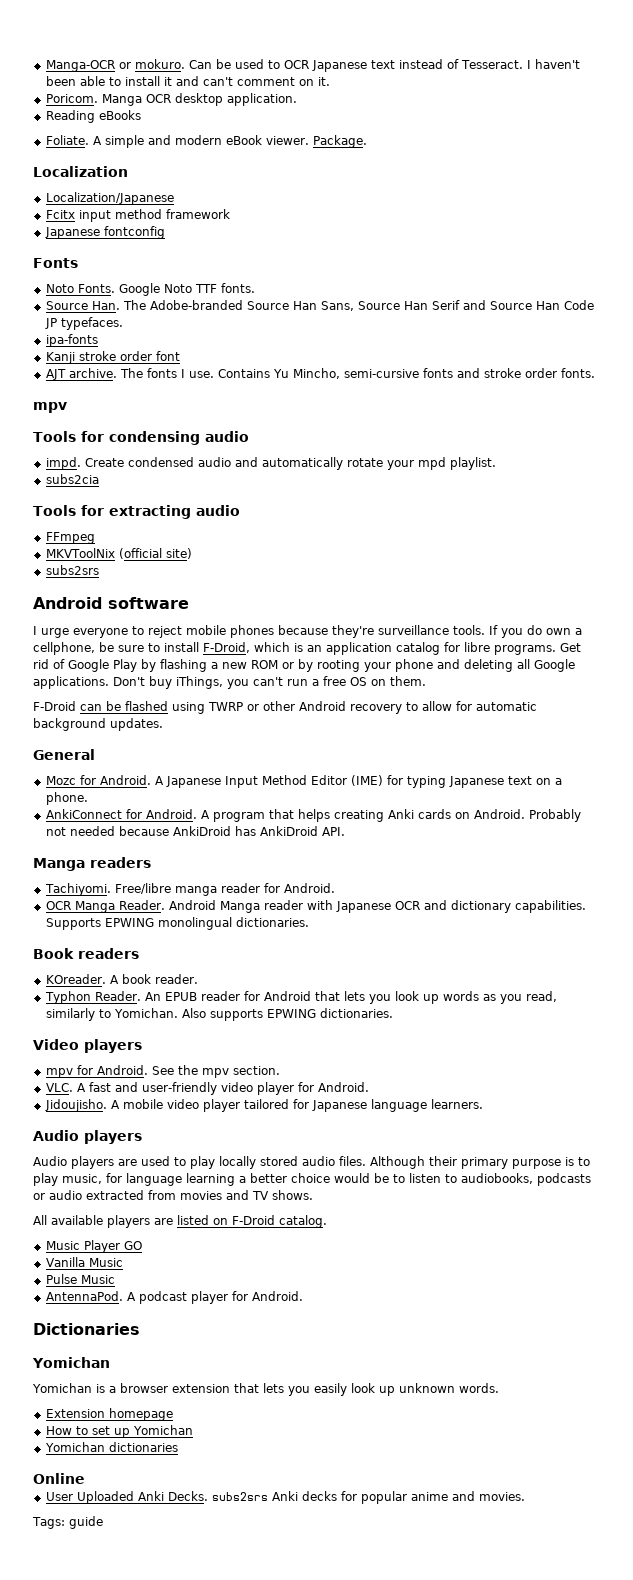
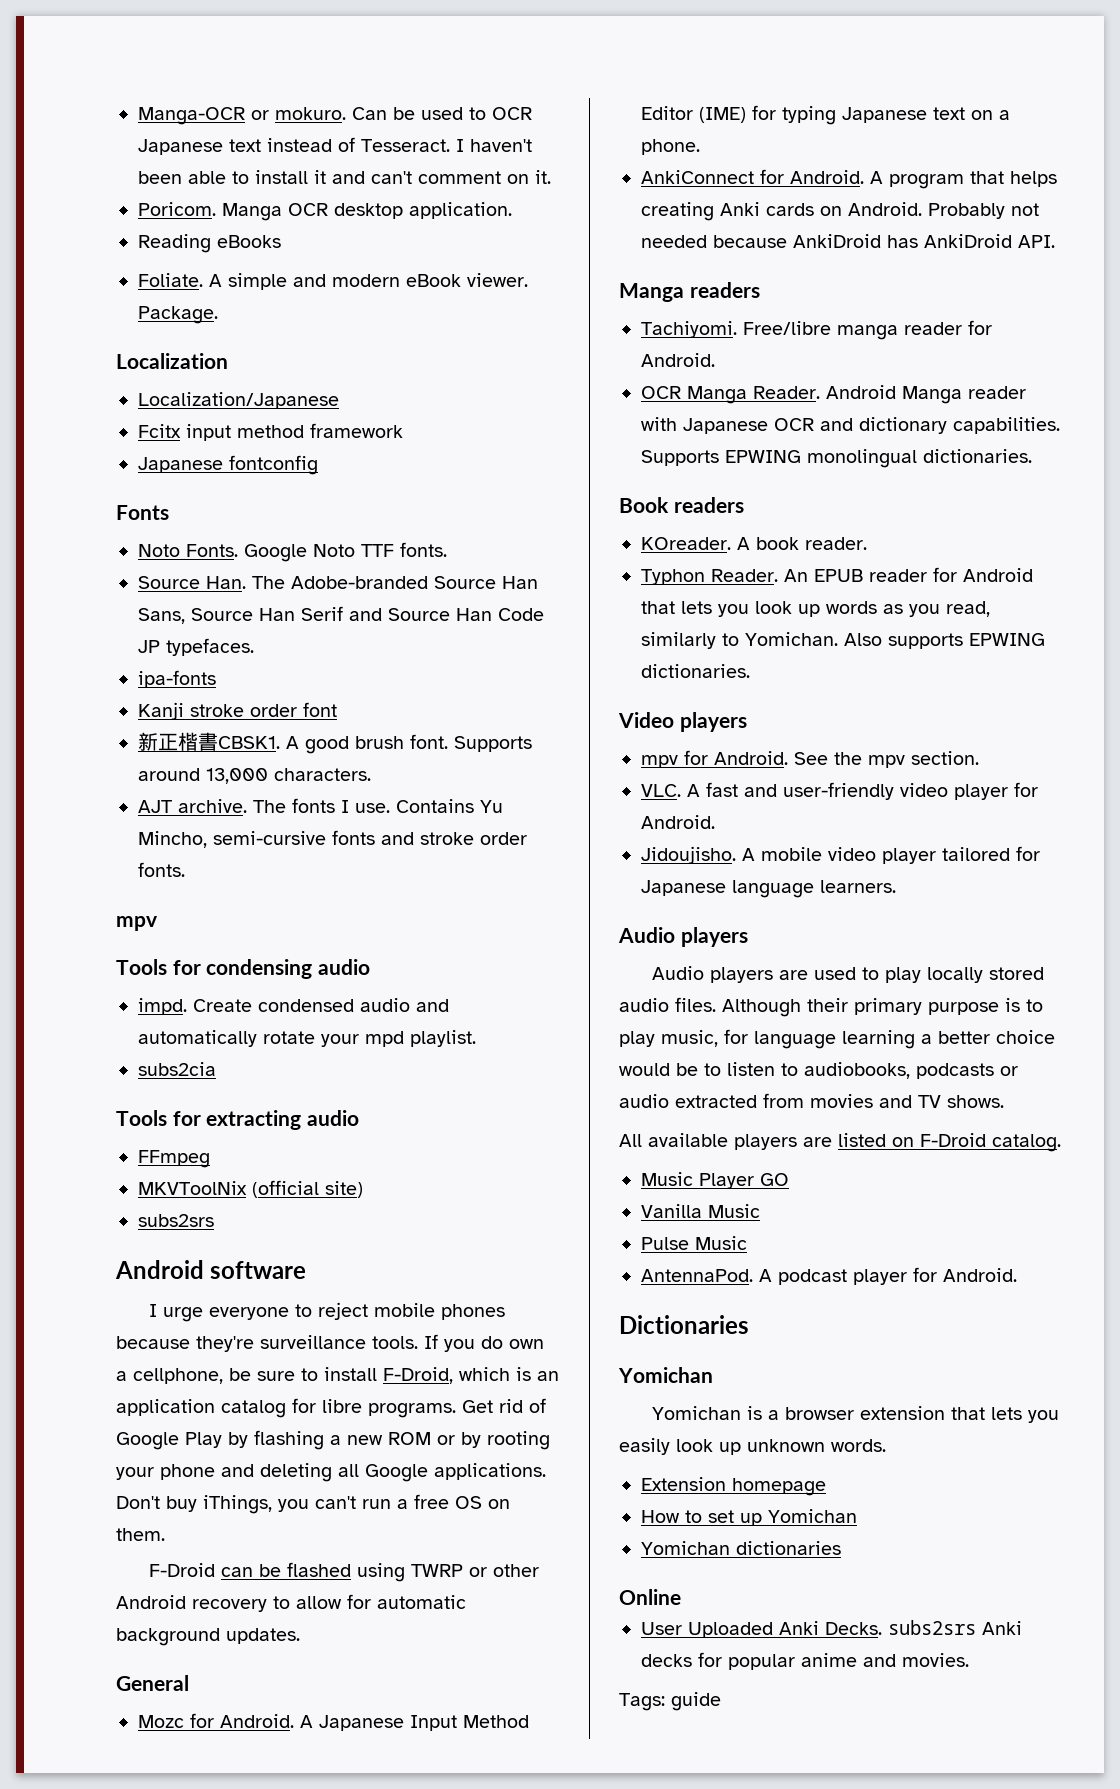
(180, 356) none -> [138,732,532,754] [138,768,371,784] // 新正楷書CBSK1. A good brush font. Supports around 13,000 characters.

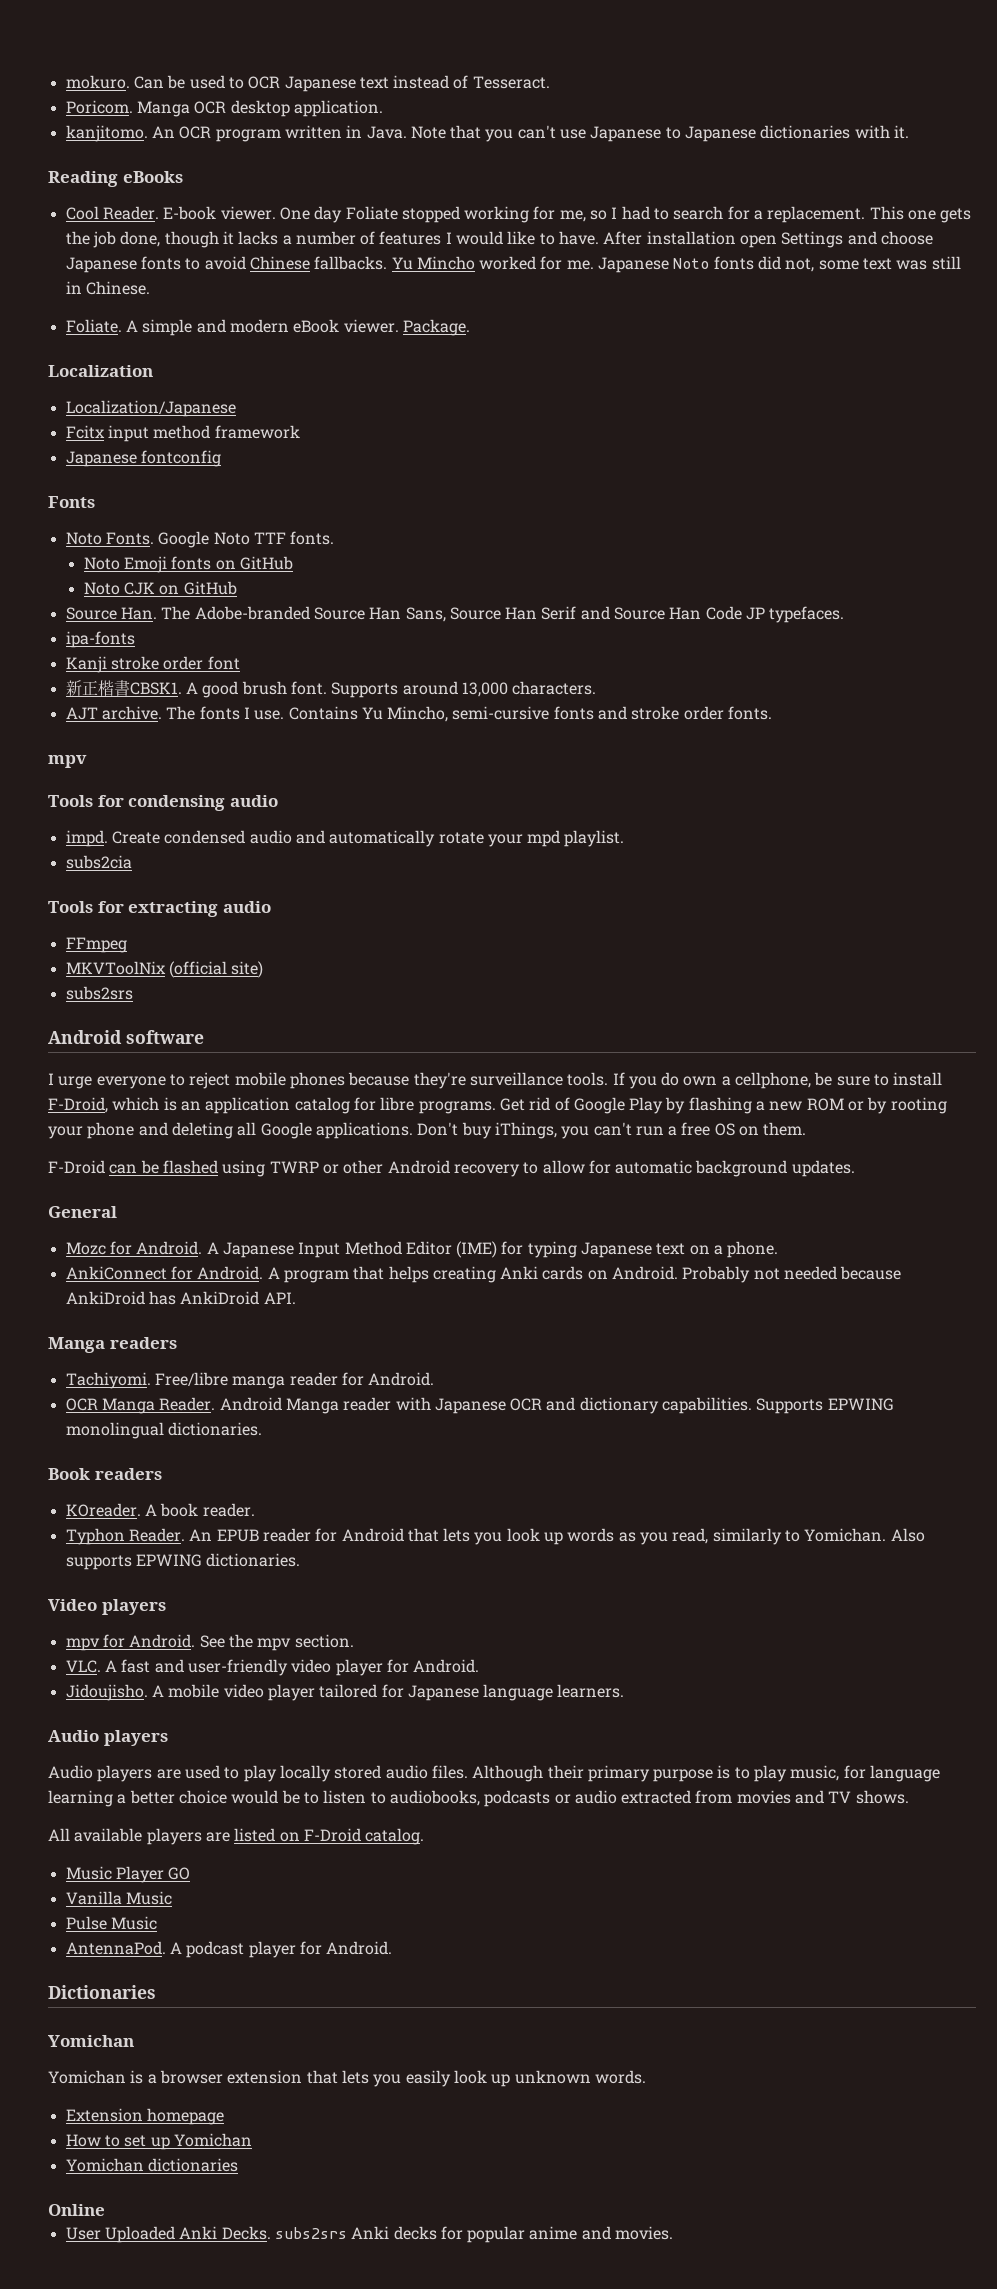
[138,107,269,125] Manga-OCR or -> (65, 82) none
[456,139,532,152] [138,170,551,184] I haven't been able to install it and can't comment on it. -> (550, 82) none
[138,234,281,253] Reading eBooks -> [65,125,910,142] [48,171,183,187] [65,206,972,223] [65,231,934,248] [65,256,961,273] [65,281,150,295] kanjitomo. An OCR program written in Java. Note that you can't use Japanese to Japanese dictionaries with it. // Reading eBooks // Cool Reader. E-book viewer. One day Foliate stopped working for me, so I had to search for a replacement. This one gets the job done, though it lacks a number of features I would like to have. After installation open Settings and choose Japanese fonts to avoid Chinese fallbacks. Yu Mincho worked for me. Japanese Noto fonts did not, some text was still in Chinese.
(447, 549) none -> [83,556,293,573] [83,581,237,595] // Noto Emoji fonts on GitHub // Noto CJK on GitHub
[619,1692,721,1711] // Tags: guide -> (674, 2233) none

